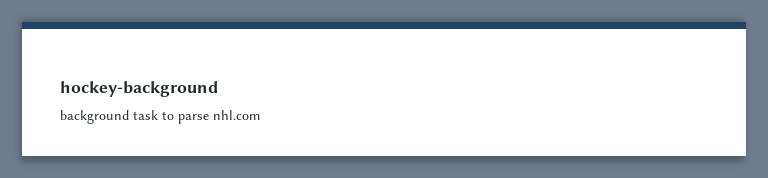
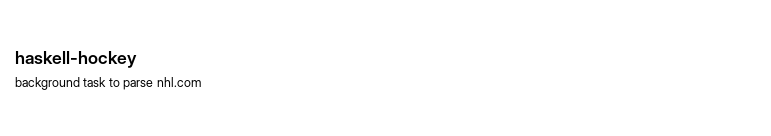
[60,81,218,97] hockey-background -> [15,51,137,68] haskell-hockey

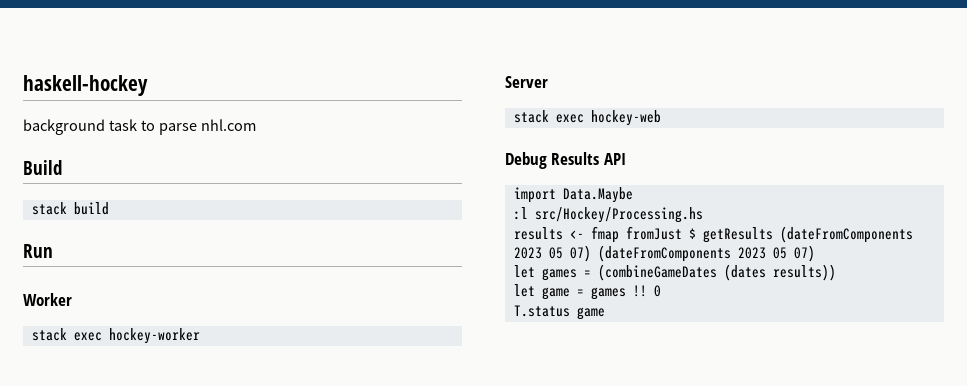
(201, 82) none -> [23,160,62,175] [31,202,109,215] [23,244,53,258] [23,293,72,306] [31,328,200,344] [505,76,548,88] [513,110,661,126] [505,152,626,169] [513,187,633,203] [513,207,703,223] [513,226,913,243] [513,245,815,262] [513,264,836,281] [513,284,661,300] [513,305,605,320] // Build // stack build // Run // Worker // stack exec hockey-worker // Server // stack exec hockey-web // Debug Results API // import Data.Maybe // :l src/Hockey/Processing.hs // results <- fmap fromJust $ getResults (dateFromComponents 2023 05 07) (dateFromComponents 2023 05 07) // let games = (combineGameDates (dates results)) // let game = games !! 0 // T.status game

